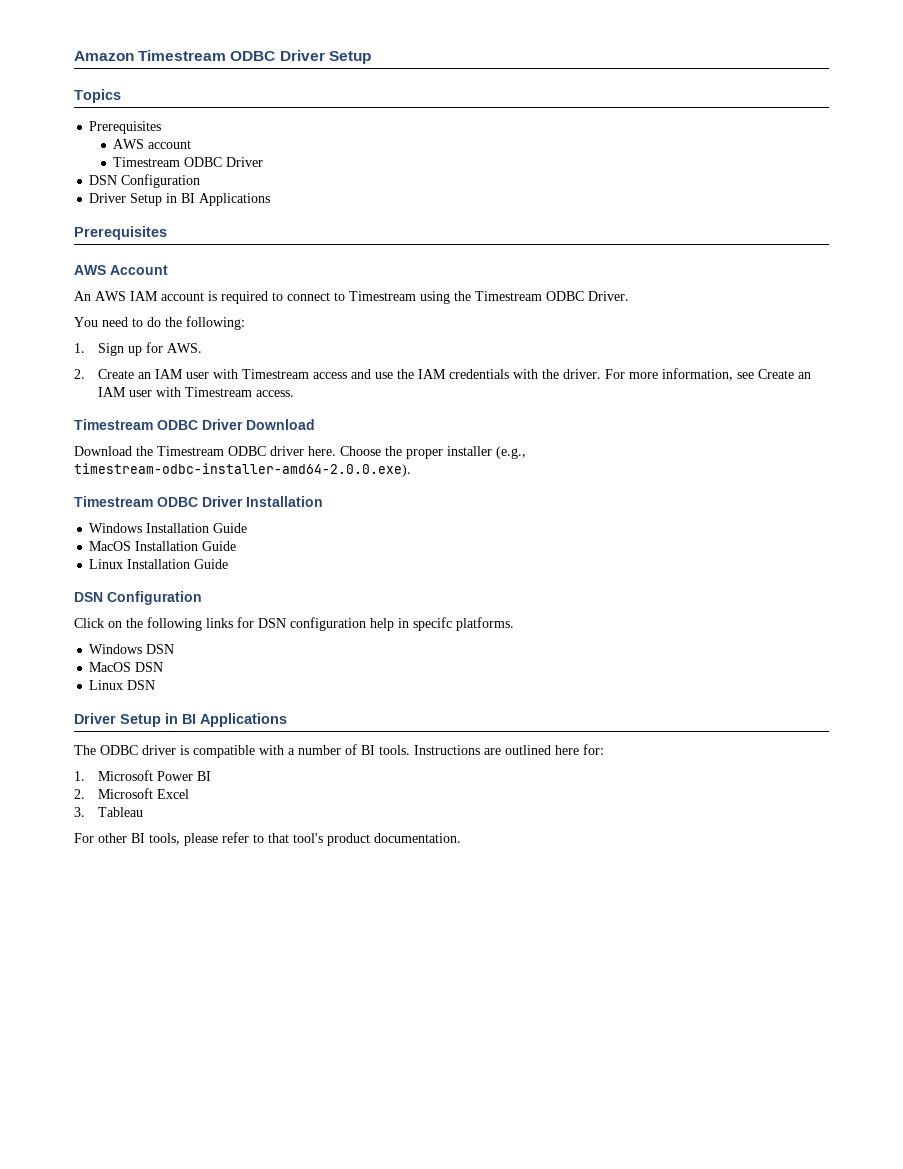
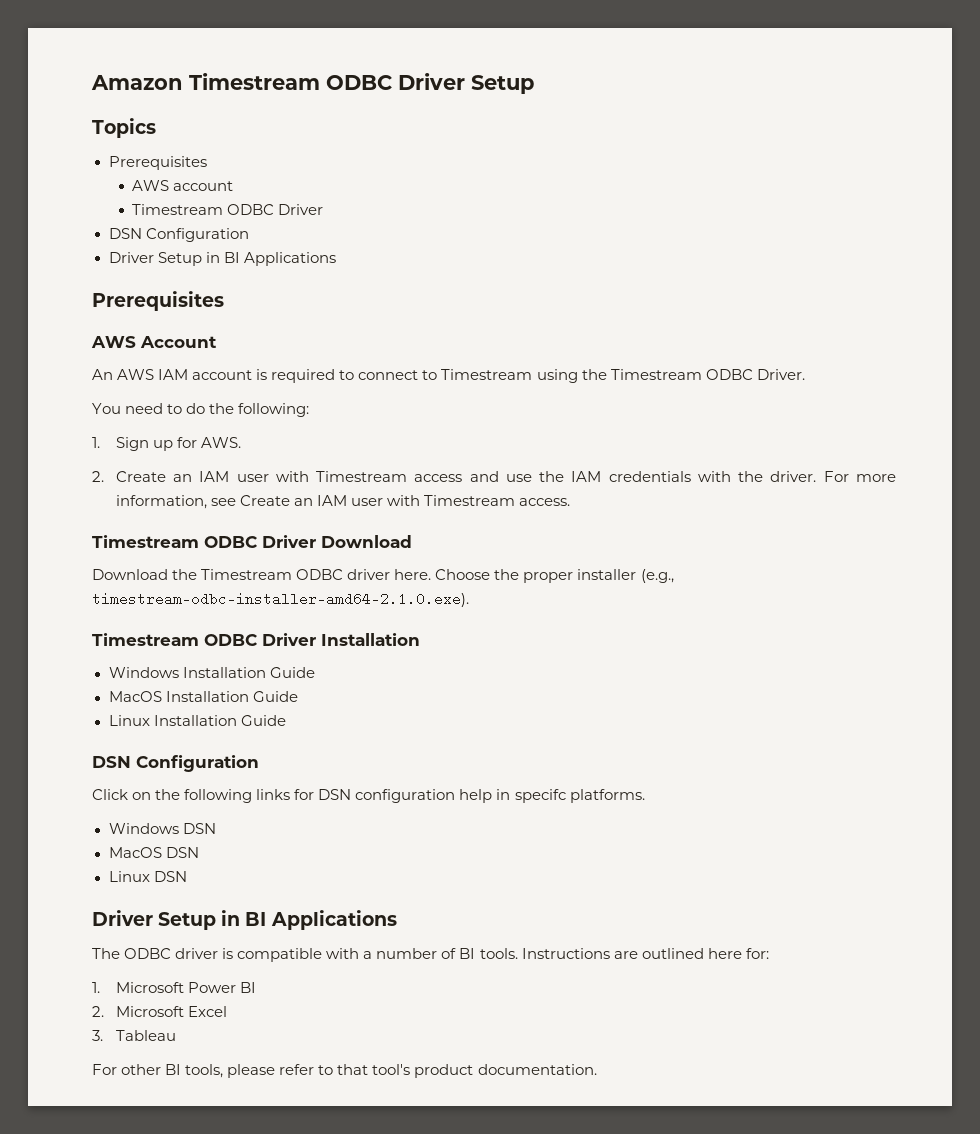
[74,463,411,477] timestream-odbc-installer-amd64-2.0.0.exe). -> [92,592,469,607] timestream-odbc-installer-amd64-2.1.0.exe).

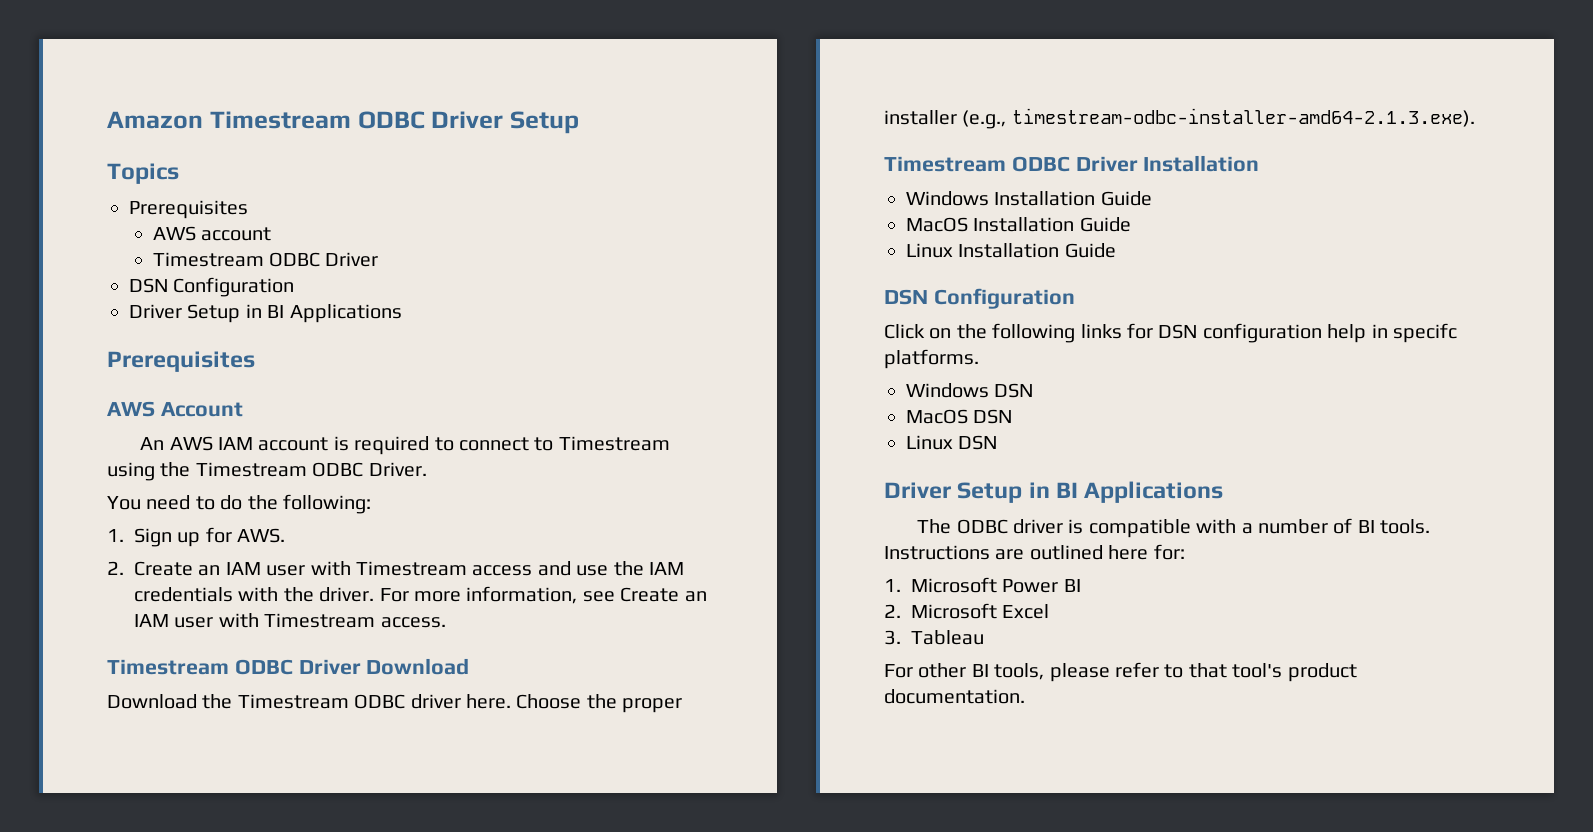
[92,592,469,607] timestream-odbc-installer-amd64-2.1.0.exe). -> [1011,108,1475,127] timestream-odbc-installer-amd64-2.1.3.exe).

